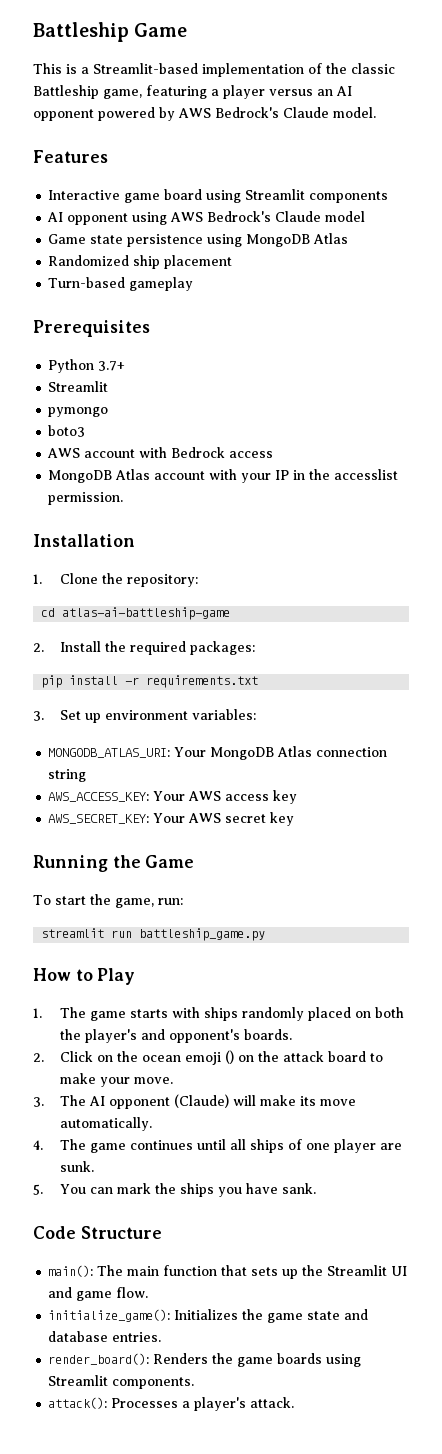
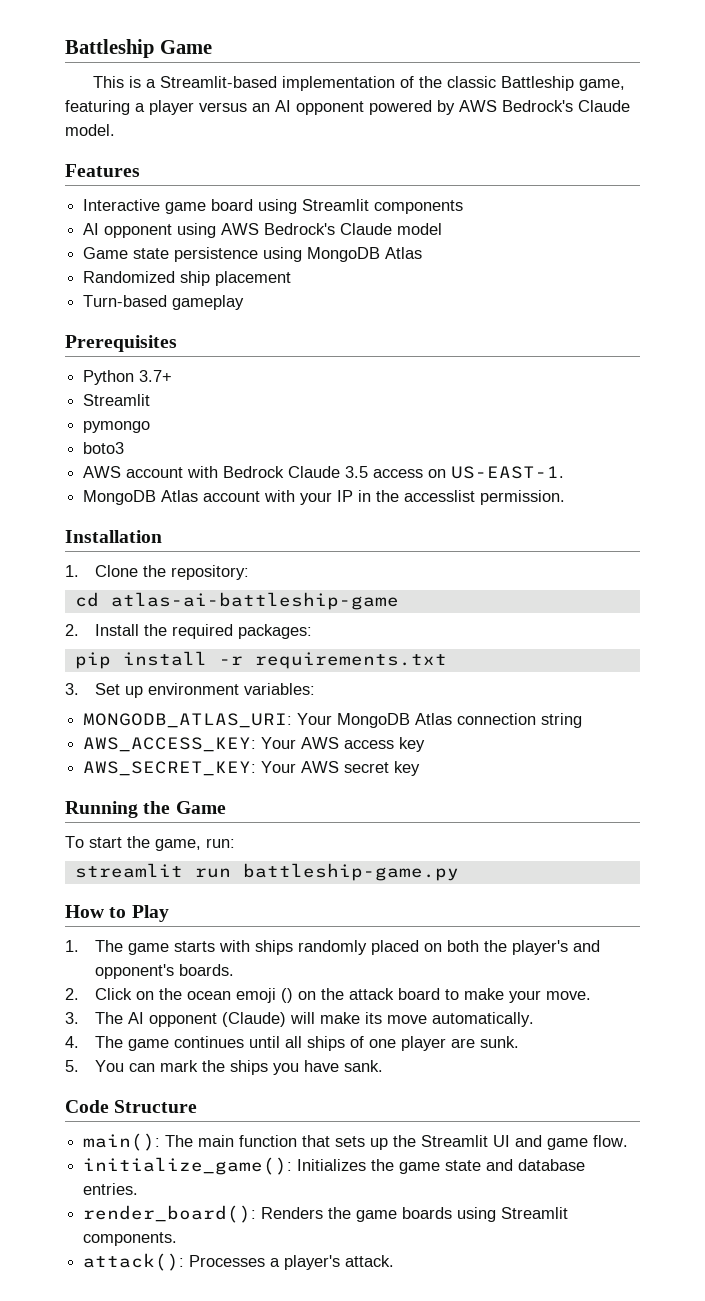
[229,451,274,458] access -> [288,466,565,479] Claude 3.5 access on US-EAST-1.
[139,928,266,941] battleship_game.py -> [242,863,459,881] battleship-game.py

